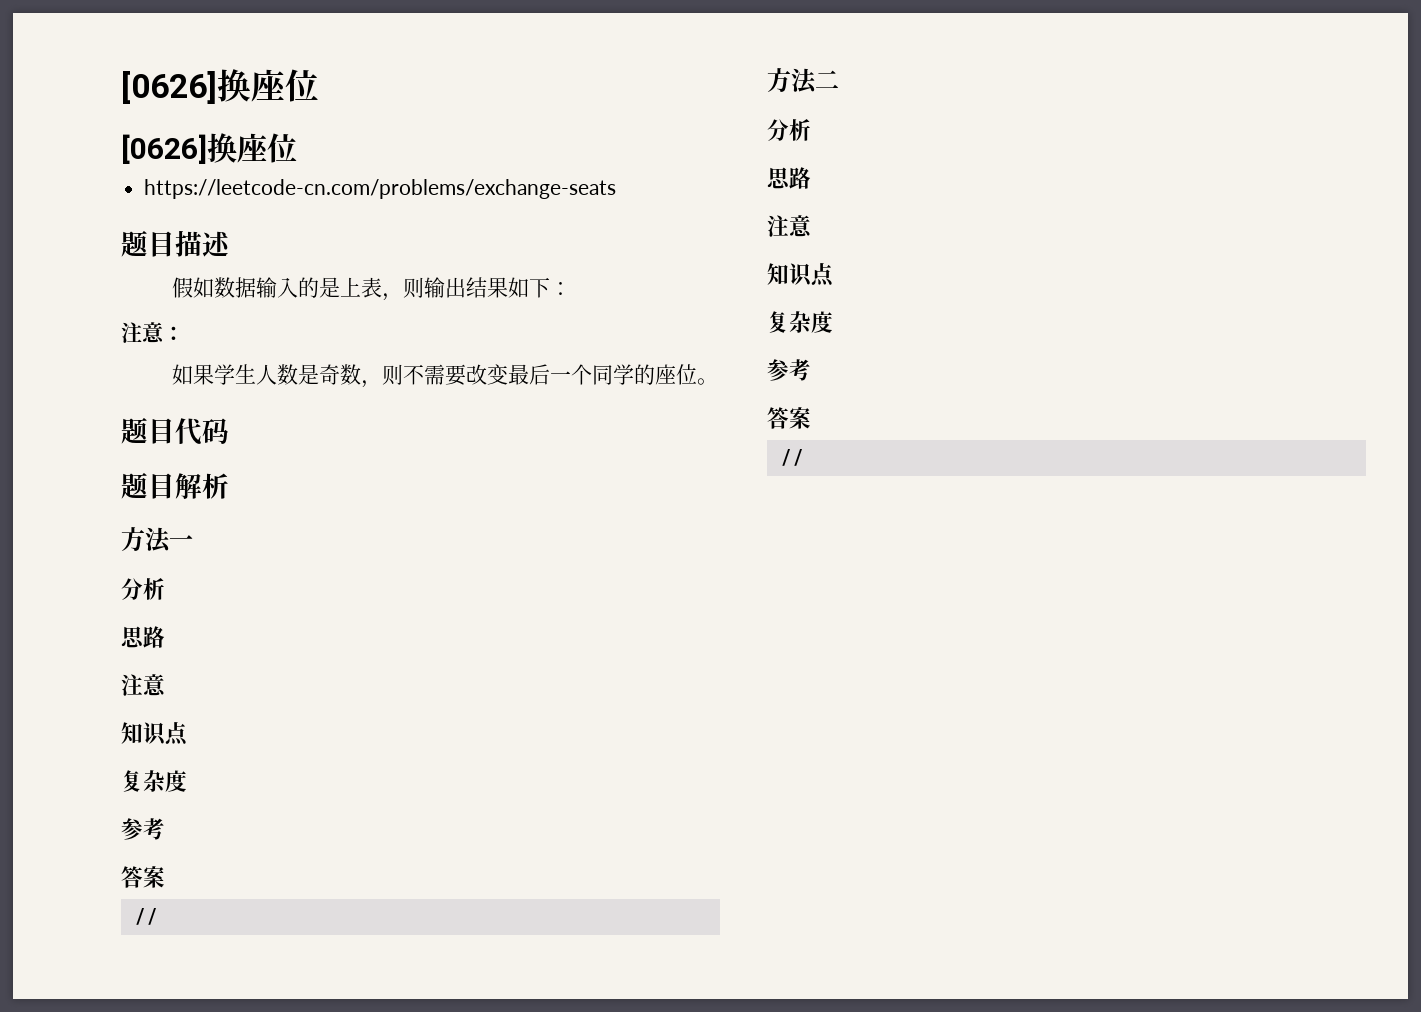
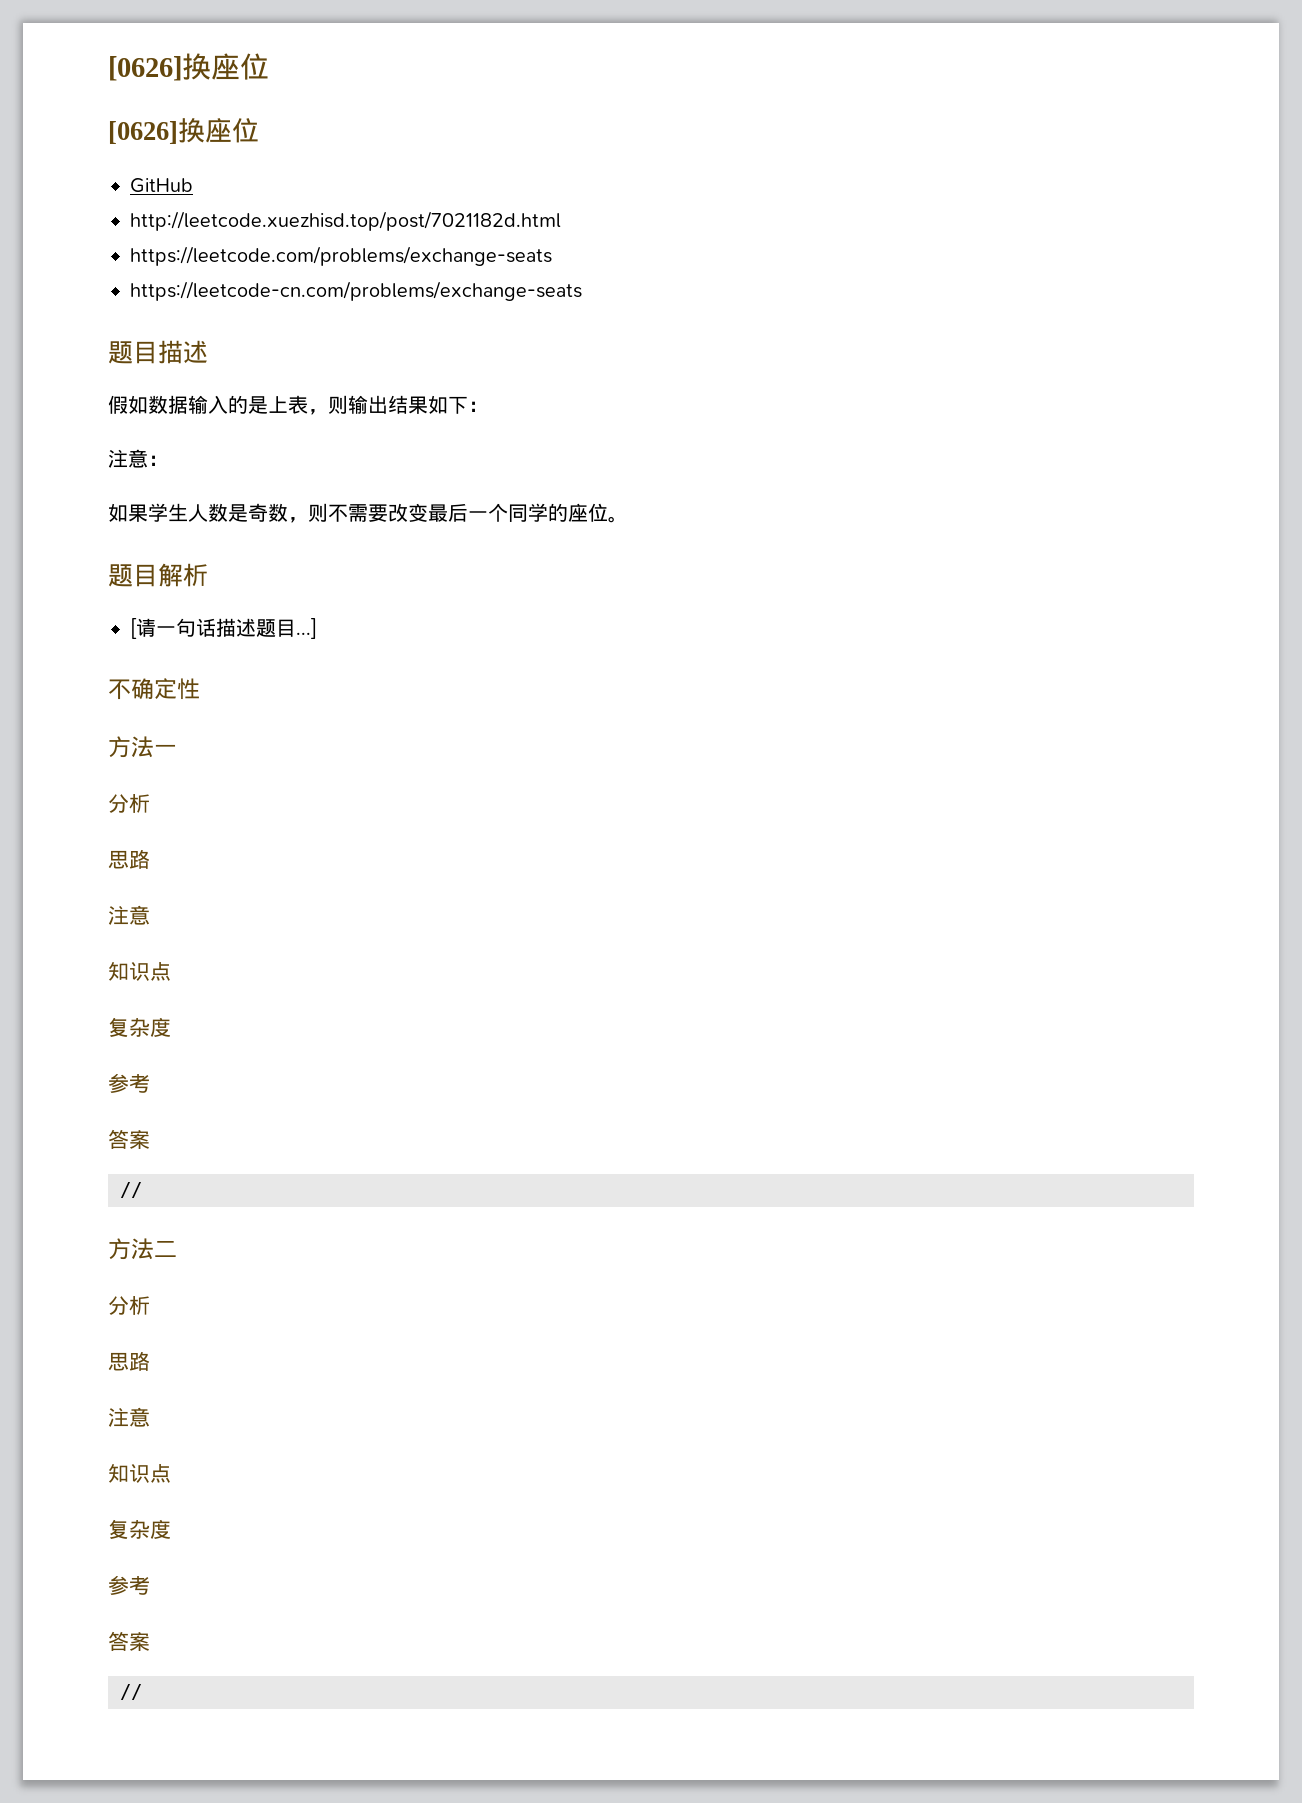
(297, 148) none -> [130,178,193,193] [130,211,561,231] [130,246,552,266] // GitHub // http://leetcode.xuezhisd.top/post/7021182d.html // https://leetcode.com/problems/exchange-seats
[175,418,229,445] [121,472,229,499] 代码 // 题目解析 -> [158,563,208,587] [130,618,317,639] [108,678,200,700] 解析 // [请一句话描述题目...] // 不确定性

